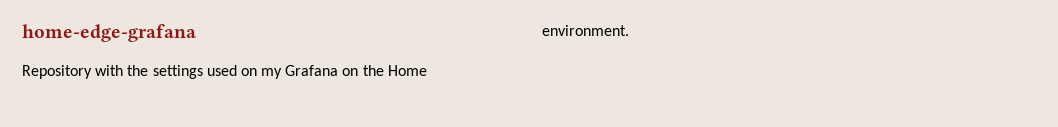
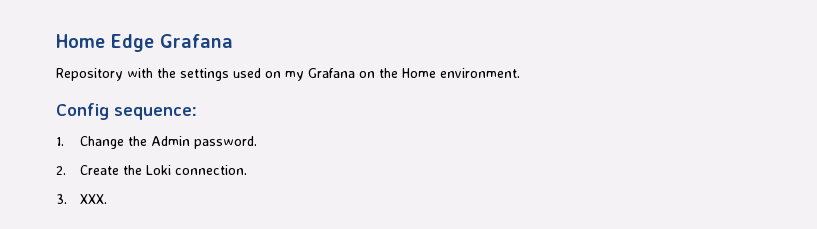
[22,24,196,42] home-edge-grafana -> [56,34,233,52] Home Edge Grafana
(629, 30) none -> [56,103,197,120] [56,136,258,149] [56,165,248,175] [56,194,108,204] // Config sequence: // 1. Change the Admin password. // 2. Create the Loki connection. // 3. XXX.

